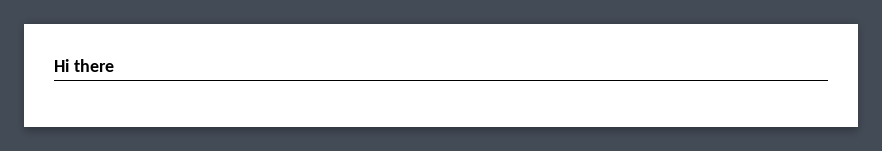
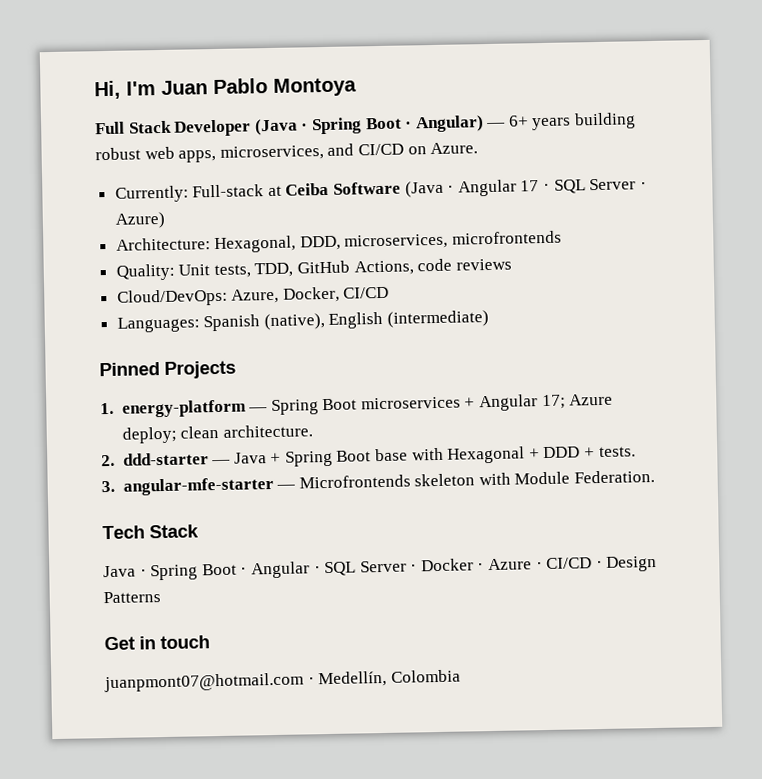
[54,59,114,72] Hi there -> [94,77,357,100] [95,112,637,137] [95,142,479,163] [114,178,647,203] [114,211,166,229] [115,230,563,254] [115,258,512,281] [116,286,390,307] [116,309,490,333] [99,360,236,379] [100,393,614,418] [121,424,313,444] [101,446,636,467] [101,469,656,496] [102,524,199,540] [103,555,658,581] [103,591,161,604] [104,635,210,651] [104,669,461,693] Hi, I'm Juan Pablo Montoya // Full Stack Developer (Java · Spring Boot · Angular) — 6+ years building robust web apps, microservices, and CI/CD on Azure. // Currently: Full‑stack at Ceiba Software (Java · Angular 17 · SQL Server · Azure) // Architecture: Hexagonal, DDD, microservices, microfrontends // Quality: Unit tests, TDD, GitHub Actions, code reviews // Cloud/DevOps: Azure, Docker, CI/CD // Languages: Spanish (native), English (intermediate) // Pinned Projects // 1. energy-platform — Spring Boot microservices + Angular 17; Azure deploy; clean architecture. // 2. ddd-starter — Java + Spring Boot base with Hexagonal + DDD + tests. // 3. angular-mfe-starter — Microfrontends skeleton with Module Federation. // Tech Stack // Java · Spring Boot · Angular · SQL Server · Docker · Azure · CI/CD · Design Patterns // Get in touch // juanpmont07@hotmail.com · Medellín, Colombia

